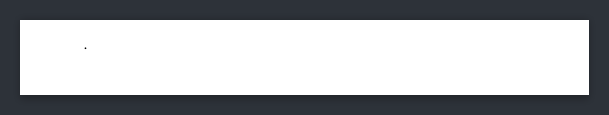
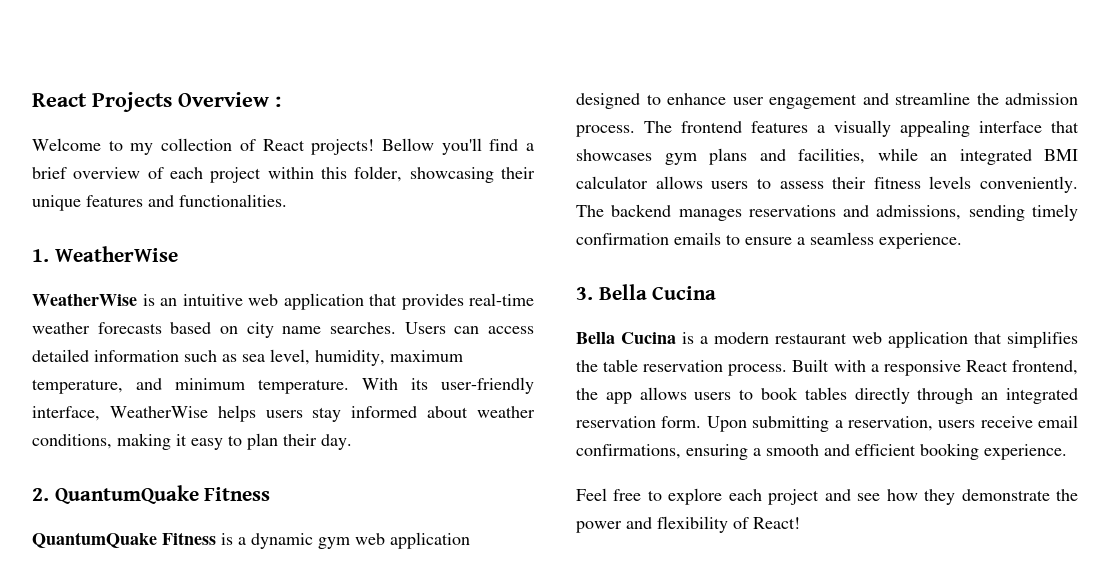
[83,47,88,50] . -> [32,92,281,112] [32,138,534,155] [32,166,535,183] [32,194,287,211] [32,246,178,262] [32,293,534,310] [32,322,534,338] [32,349,463,366] [32,377,534,394] [32,405,535,422] [32,433,352,450] [32,485,271,504] [32,532,470,549] [576,92,1078,109] [576,120,1079,137] [576,148,1078,165] [576,176,1078,193] [576,204,1078,221] [576,232,962,249] [576,284,717,300] [576,331,1078,348] [576,359,1078,376] [576,387,1078,404] [576,415,1078,432] [576,443,1067,460] [576,488,1078,505] [576,516,800,533] React Projects Overview : // Welcome to my collection of React projects! Bellow you'll find a brief overview of each project within this folder, showcasing their unique features and functionalities. // 1. WeatherWise // WeatherWise is an intuitive web application that provides real-time weather forecasts based on city name searches. Users can access detailed information such as sea level, humidity, maximum temperature, and minimum temperature. With its user-friendly interface, WeatherWise helps users stay informed about weather conditions, making it easy to plan their day. // 2. QuantumQuake Fitness // QuantumQuake Fitness is a dynamic gym web application designed to enhance user engagement and streamline the admission process. The frontend features a visually appealing interface that showcases gym plans and facilities, while an integrated BMI calculator allows users to assess their fitness levels conveniently. The backend manages reservations and admissions, sending timely confirmation emails to ensure a seamless experience. // 3. Bella Cucina // Bella Cucina is a modern restaurant web application that simplifies the table reservation process. Built with a responsive React frontend, the app allows users to book tables directly through an integrated reservation form. Upon submitting a reservation, users receive email confirmations, ensuring a smooth and efficient booking experience. // Feel free to explore each project and see how they demonstrate the power and flexibility of React!

